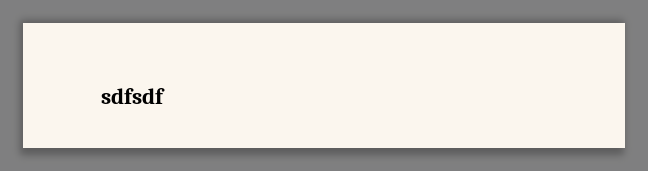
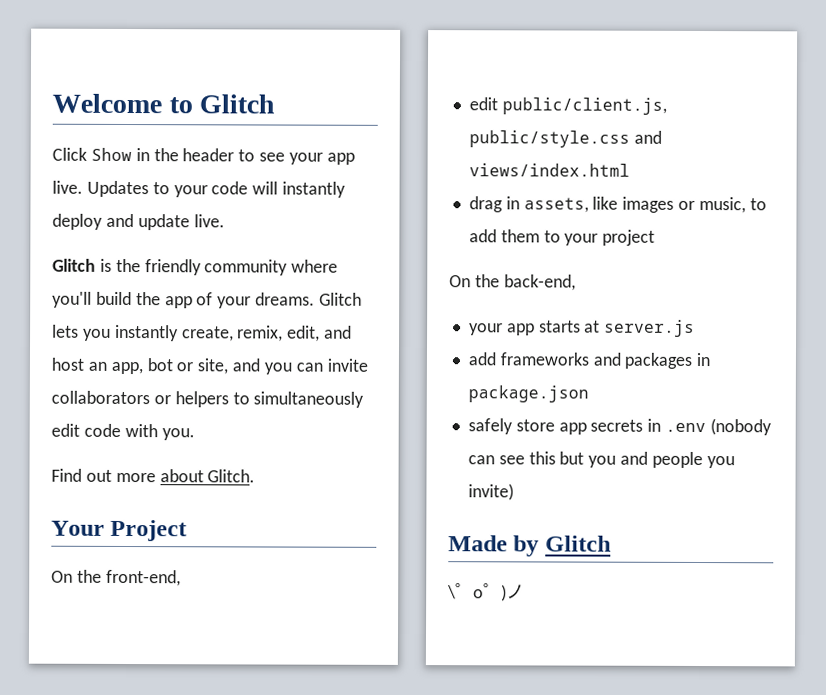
[101,88,165,104] sdfsdf -> [52,93,276,114] [52,147,355,165] [52,180,347,198] [52,213,225,231] [52,258,339,276] [52,291,363,309] [52,324,353,342] [51,357,368,375] [51,390,365,408] [51,423,195,441] [51,468,256,483] [51,519,188,542] [51,569,181,587] [468,97,667,115] [468,130,662,148] [468,163,630,177] [468,196,767,214] [468,229,656,246] [449,274,576,291] [468,319,696,337] [467,352,711,369] [467,385,589,403] [467,418,772,436] [467,451,735,469] [467,483,514,501] [448,535,611,557] [447,583,525,602] Welcome to Glitch // Click Show in the header to see your app live. Updates to your code will instantly deploy and update live. // Glitch is the friendly community where you'll build the app of your dreams. Glitch lets you instantly create, remix, edit, and host an app, bot or site, and you can invite collaborators or helpers to simultaneously edit code with you. // Find out more about Glitch. // Your Project // On the front-end, // edit public/client.js, public/style.css and views/index.html // drag in assets, like images or music, to add them to your project // On the back-end, // your app starts at server.js // add frameworks and packages in package.json // safely store app secrets in .env (nobody can see this but you and people you invite) // Made by Glitch // \゜o゜)ノ

